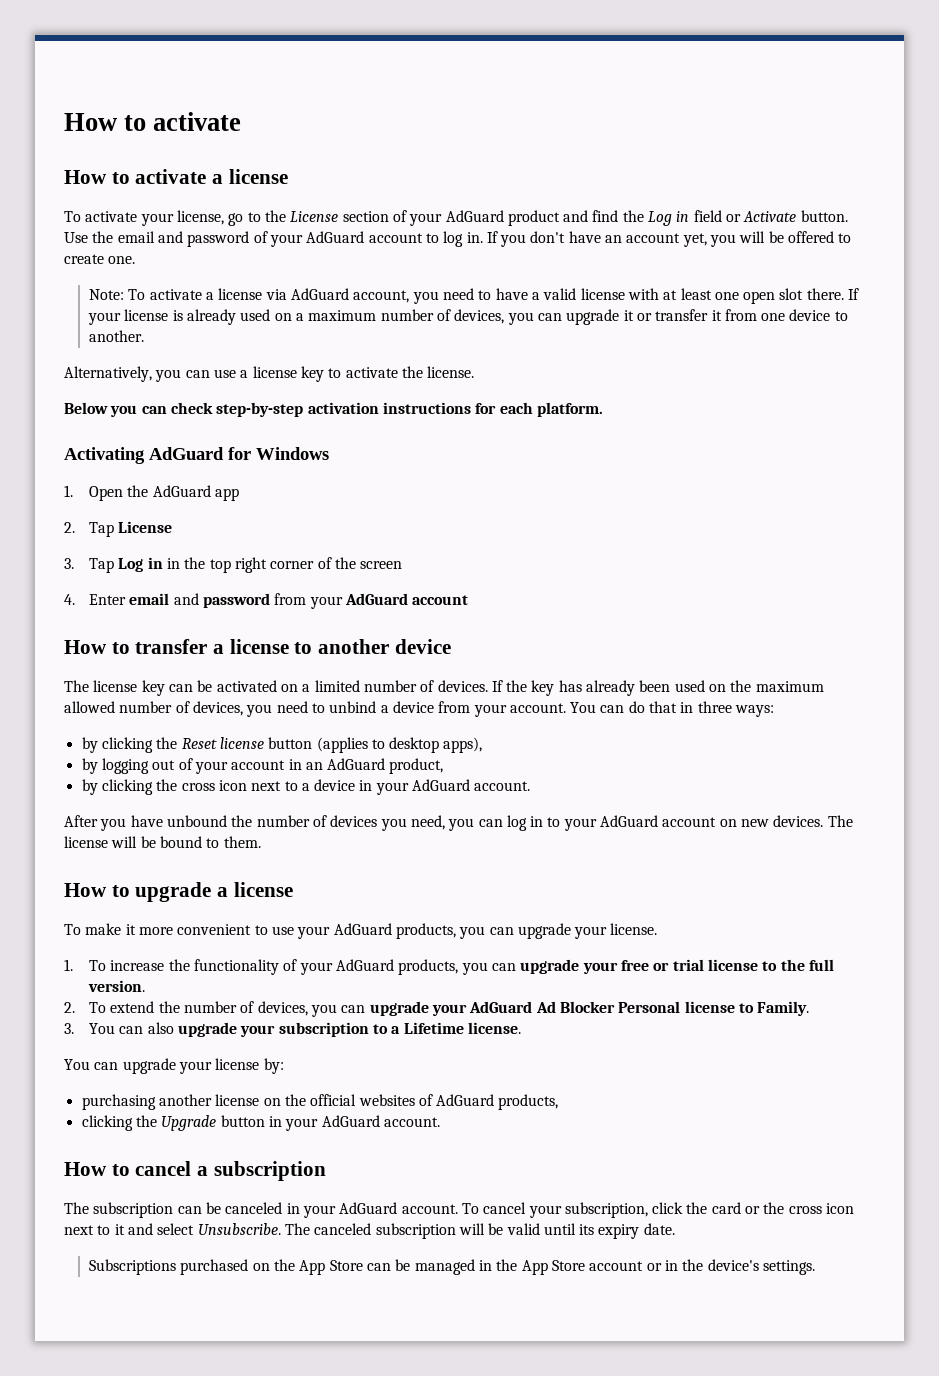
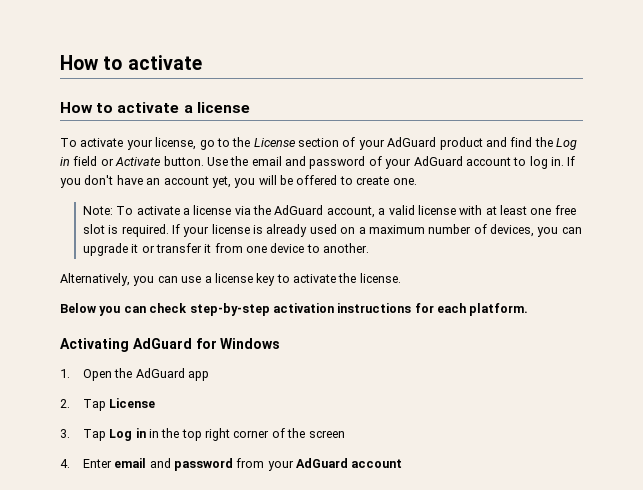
(287, 294) none -> [253,205,272,215] the
[412,288,528,304] you need to have -> (375, 212) none
[743,288,844,304] open slot there. -> [554,205,576,215] [82,224,169,237] free slot is required.
[64,639,451,654] [64,680,824,696] [64,701,775,717] [81,737,483,753] [81,758,444,774] [81,779,531,795] [64,815,853,831] [64,836,261,848] [64,882,293,902] [64,923,658,939] [64,959,834,975] [88,980,146,992] [64,1001,810,1017] [64,1022,521,1037] [64,1058,284,1074] [81,1094,559,1110] [81,1115,440,1131] [64,1161,326,1181] [64,1202,855,1218] [64,1223,675,1239] [89,1259,815,1275] // How to transfer a license to another device // The license key can be activated on a limited number of devices. If the key has already been used on the maximum allowed number of devices, you need to unbind a device from your account. You can do that in three ways: // by clicking the Reset license button (applies to desktop apps), // by logging out of your account in an AdGuard product, // by clicking the cross icon next to a device in your AdGuard account. // After you have unbound the number of devices you need, you can log in to your AdGuard account on new devices. The license will be bound to them. // How to upgrade a license // To make it more convenient to use your AdGuard products, you can upgrade your license. // 1. To increase the functionality of your AdGuard products, you can upgrade your free or trial license to the full version. // 2. To extend the number of devices, you can upgrade your AdGuard Ad Blocker Personal license to Family. // 3. You can also upgrade your subscription to a Lifetime license. // You can upgrade your license by: // purchasing another license on the official websites of AdGuard products, // clicking the Upgrade button in your AdGuard account. // How to cancel a subscription // The subscription can be canceled in your AdGuard account. To cancel your subscription, click the card or the cross icon next to it and select Unsubscribe. The canceled subscription will be valid until its expiry date. // Subscriptions purchased on the App Store can be managed in the App Store account or in the device's settings. -> (403, 463) none

